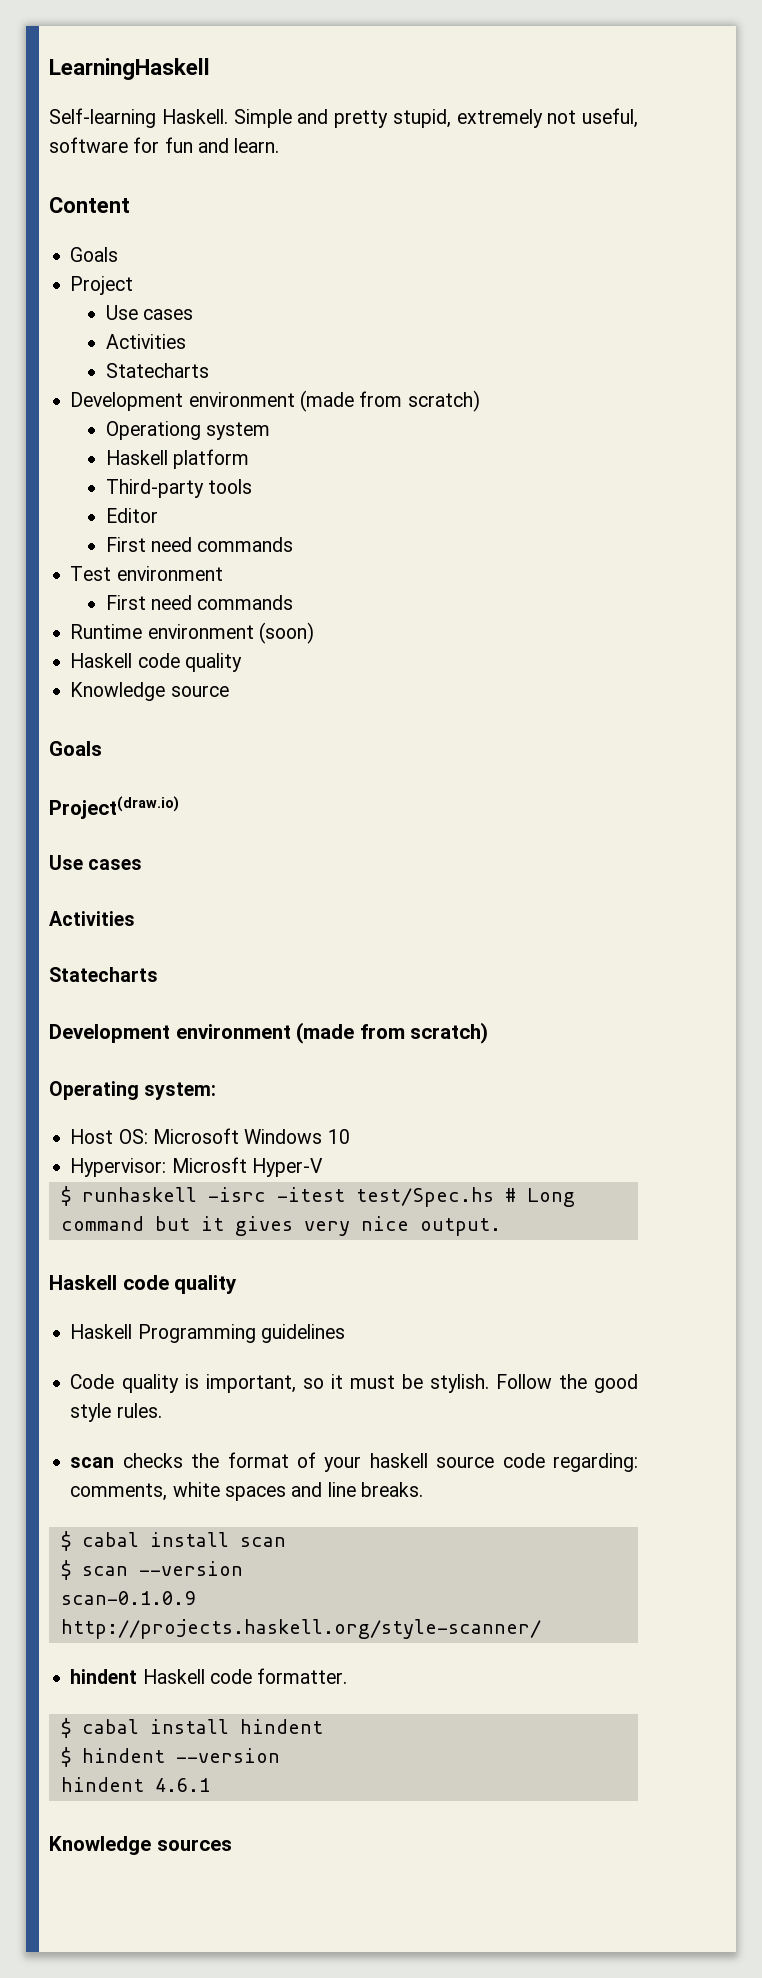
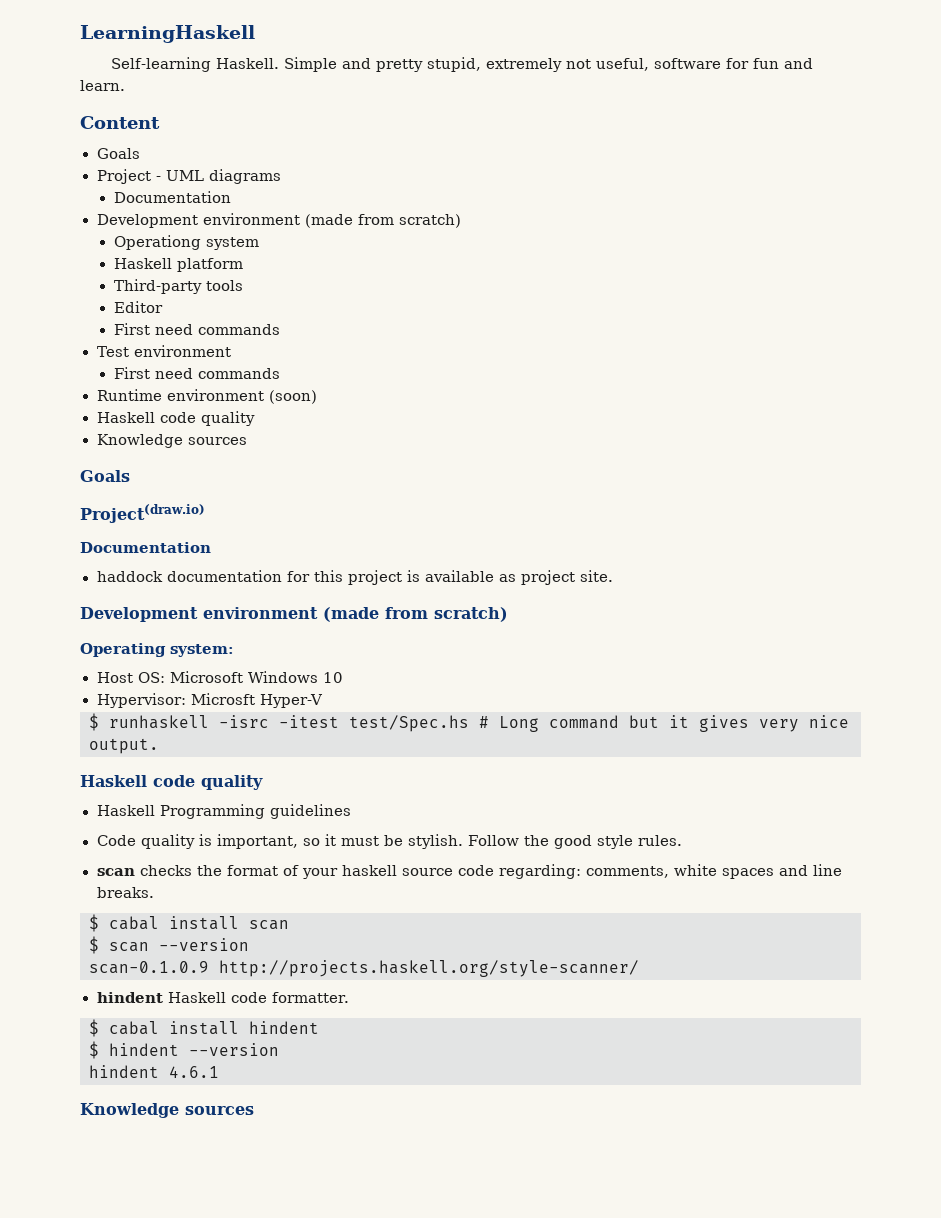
[105,305,193,320] [105,334,186,349] [105,363,209,378] // Use cases // Activities // Statecharts -> [155,169,281,184] [113,191,231,203] - UML diagrams // Documentation
[170,685,229,697] source -> [187,437,247,445] sources
[49,855,143,870] [49,911,135,926] [49,967,158,982] Use cases // Activities // Statecharts -> [80,542,211,553] [96,570,613,585] Documentation // haddock documentation for this project is available as project site.

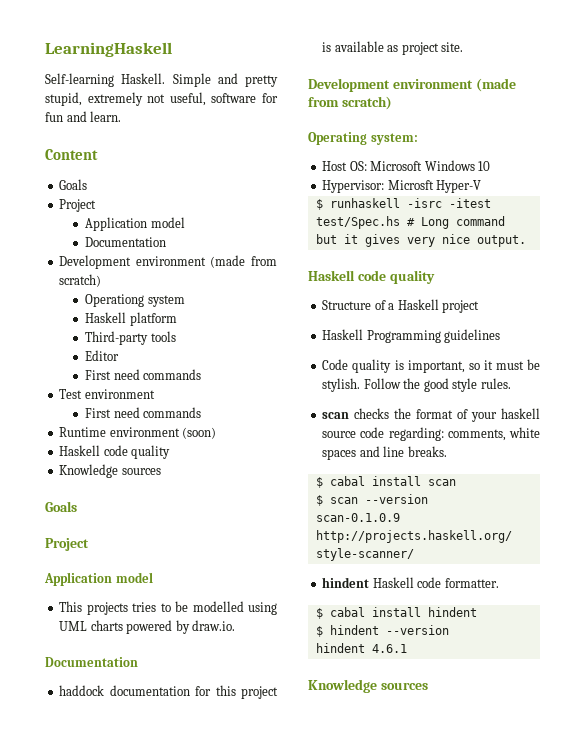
[155,169,281,184] - UML diagrams -> [85,217,185,231] // Application model
[80,504,205,523] Project(draw.io) -> [45,538,89,551] [44,572,153,586] [59,601,277,615] [59,620,236,634] Project // Application model // This projects tries to be modelled using UML charts powered by draw.io.
(263, 782) none -> [322,299,480,313] // Structure of a Haskell project

